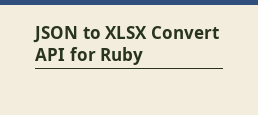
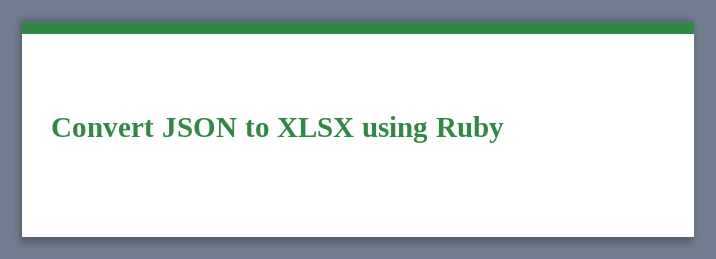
(33, 34) none -> [51,118,154,137] Convert
[150,26,219,39] [35,47,96,61] Convert API for -> [362,116,429,143] using

